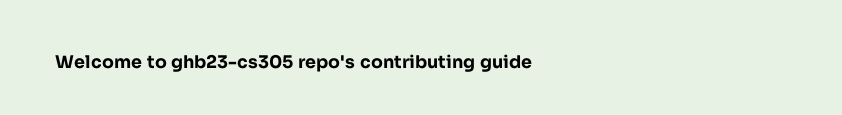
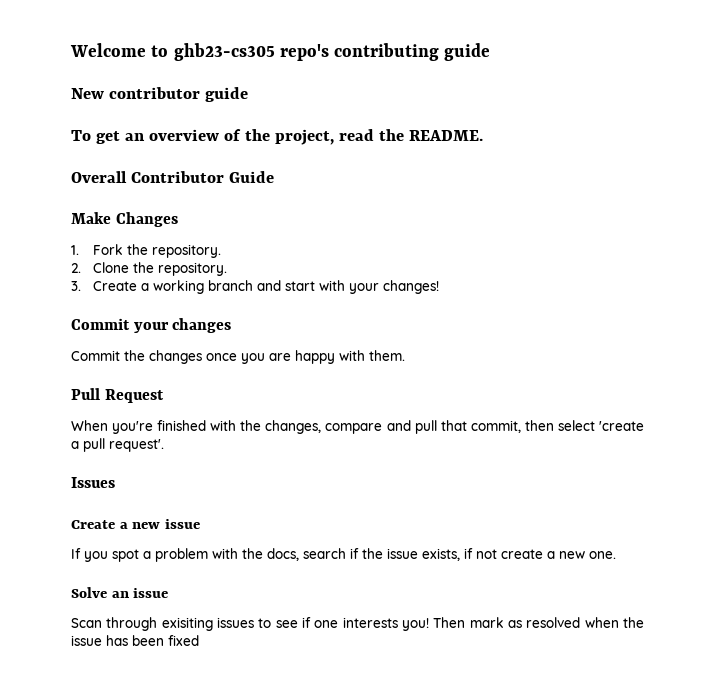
(532, 63) none -> [71,87,248,102] [71,129,483,145] [71,171,274,183] [71,212,178,227] [71,244,222,258] [71,262,228,276] [71,280,440,294] [71,318,232,333] [71,350,405,364] [71,388,164,403] [71,420,645,434] [71,438,164,452] [71,477,115,488] [71,519,200,529] [71,548,616,562] [71,587,169,598] [71,617,644,631] [71,635,199,646] // New contributor guide // To get an overview of the project, read the README. // Overall Contributor Guide // Make Changes // 1. Fork the repository. // 2. Clone the repository. // 3. Create a working branch and start with your changes! // Commit your changes // Commit the changes once you are happy with them. // Pull Request // When you're finished with the changes, compare and pull that commit, then select 'create a pull request'. // Issues // Create a new issue // If you spot a problem with the docs, search if the issue exists, if not create a new one. // Solve an issue // Scan through exisiting issues to see if one interests you! Then mark as resolved when the issue has been fixed

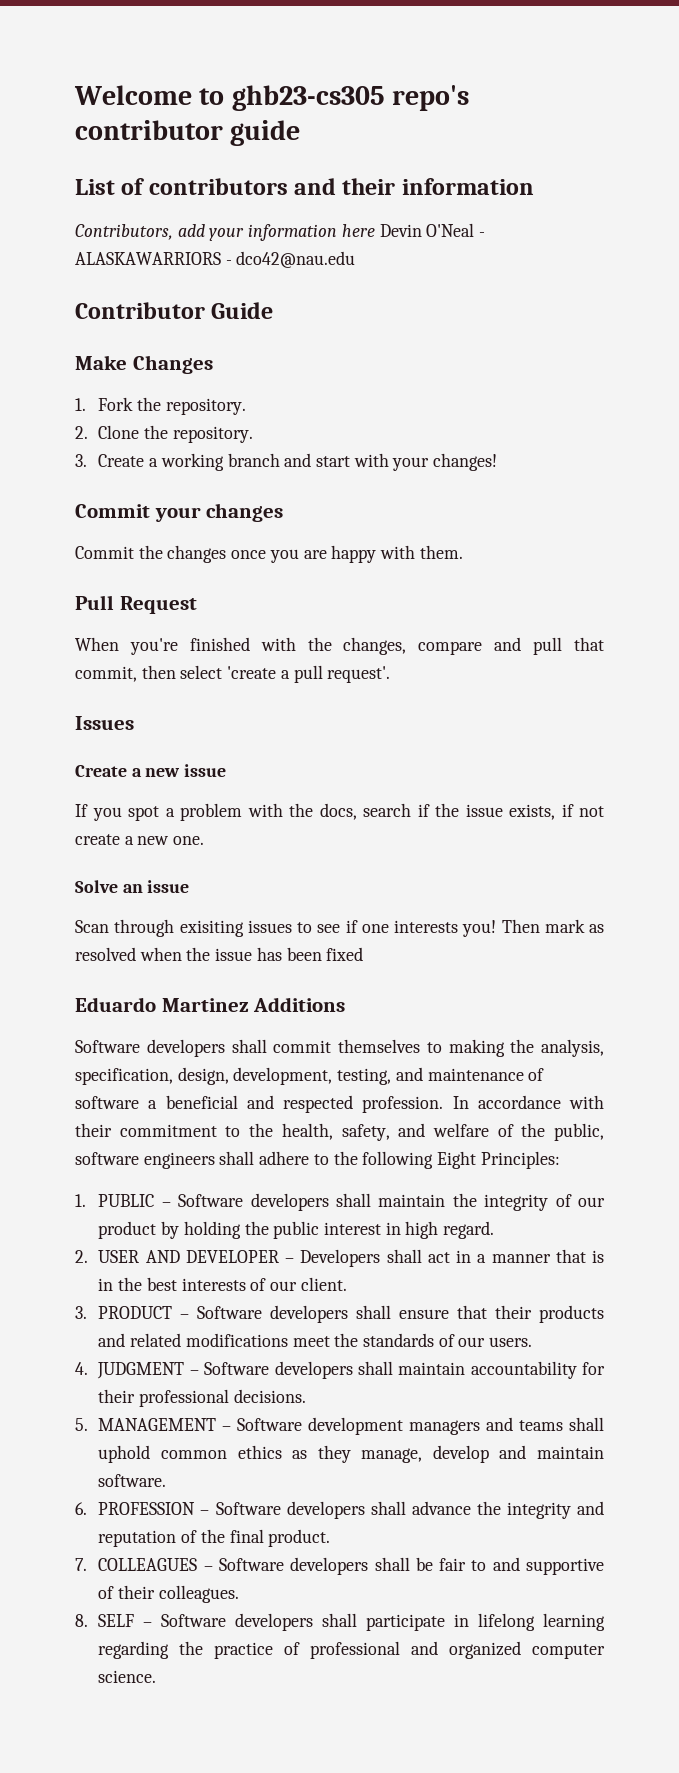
[334,43,491,61] [71,88,104,99] contributing guide // New -> (470, 98) none
[71,129,483,145] [71,171,127,183] To get an overview of the project, read the README. // Overall -> [75,178,534,195] [75,223,486,241] [75,251,356,268] List of contributors and their information // Contributors, add your information here Devin O'Neal - ALASKAWARRIORS - dco42@nau.edu //
(199, 640) none -> [75,997,346,1012] [75,1039,604,1057] [75,1067,545,1085] [75,1095,604,1113] [75,1123,604,1141] [75,1151,560,1169] [75,1193,606,1211] [98,1221,495,1239] [75,1249,605,1267] [98,1277,347,1291] [75,1305,604,1323] [98,1333,533,1347] [75,1361,606,1379] [98,1389,306,1407] [75,1417,604,1435] [98,1445,605,1463] [98,1474,167,1487] [75,1501,604,1519] [98,1529,331,1547] [75,1557,604,1575] [98,1585,239,1603] [75,1613,606,1631] [98,1641,605,1659] [98,1670,157,1683] // Eduardo Martinez Additions // Software developers shall commit themselves to making the analysis, specification, design, development, testing, and maintenance of software a beneficial and respected profession. In accordance with their commitment to the health, safety, and welfare of the public, software engineers shall adhere to the following Eight Principles: // 1. PUBLIC – Software developers shall maintain the integrity of our product by holding the public interest in high regard. // 2. USER AND DEVELOPER – Developers shall act in a manner that is in the best interests of our client. // 3. PRODUCT – Software developers shall ensure that their products and related modifications meet the standards of our users. // 4. JUDGMENT – Software developers shall maintain accountability for their professional decisions. // 5. MANAGEMENT – Software development managers and teams shall uphold common ethics as they manage, develop and maintain software. // 6. PROFESSION – Software developers shall advance the integrity and reputation of the final product. // 7. COLLEAGUES – Software developers shall be fair to and supportive of their colleagues. // 8. SELF – Software developers shall participate in lifelong learning regarding the practice of professional and organized computer science.

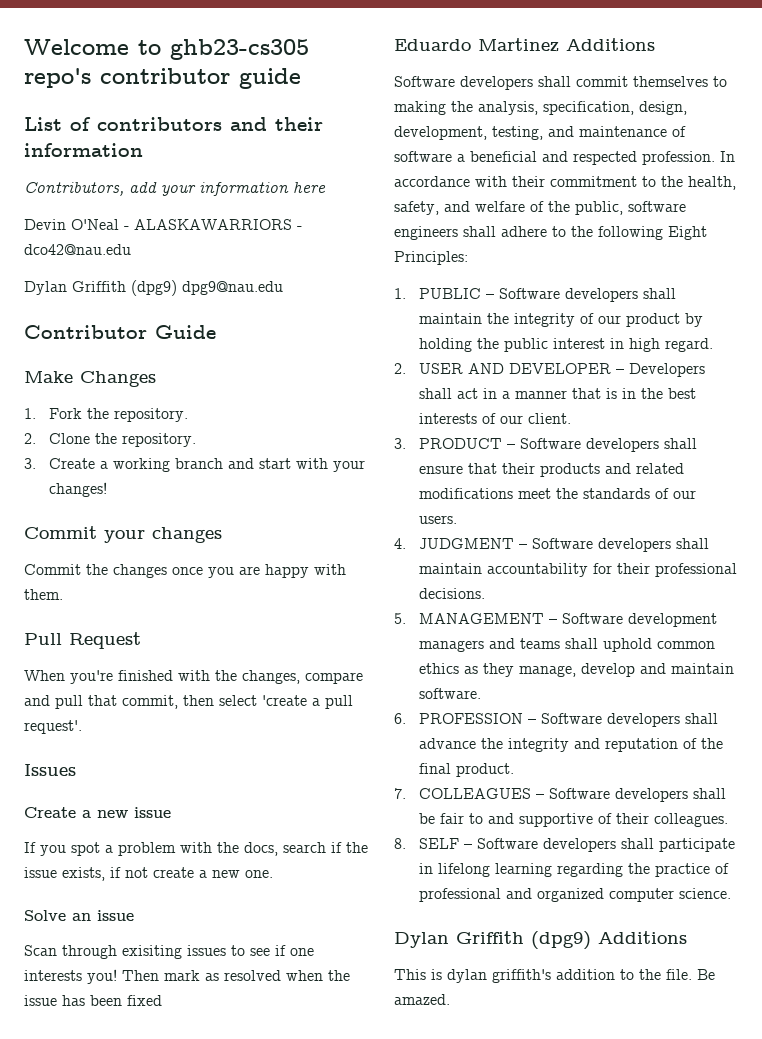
(375, 230) none -> (326, 187) //
(356, 259) none -> [24,280,283,296] // Dylan Griffith (dpg9) dpg9@nau.edu
(157, 1676) none -> [394,931,687,950] [394,969,715,983] [394,994,450,1005] // Dylan Griffith (dpg9) Additions // This is dylan griffith's addition to the file. Be amazed.

